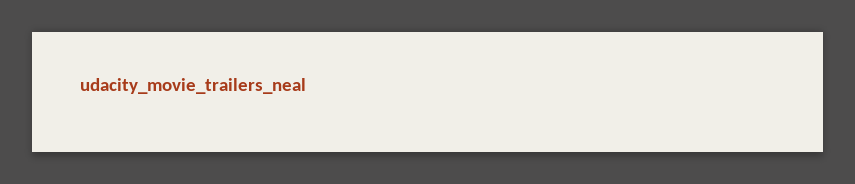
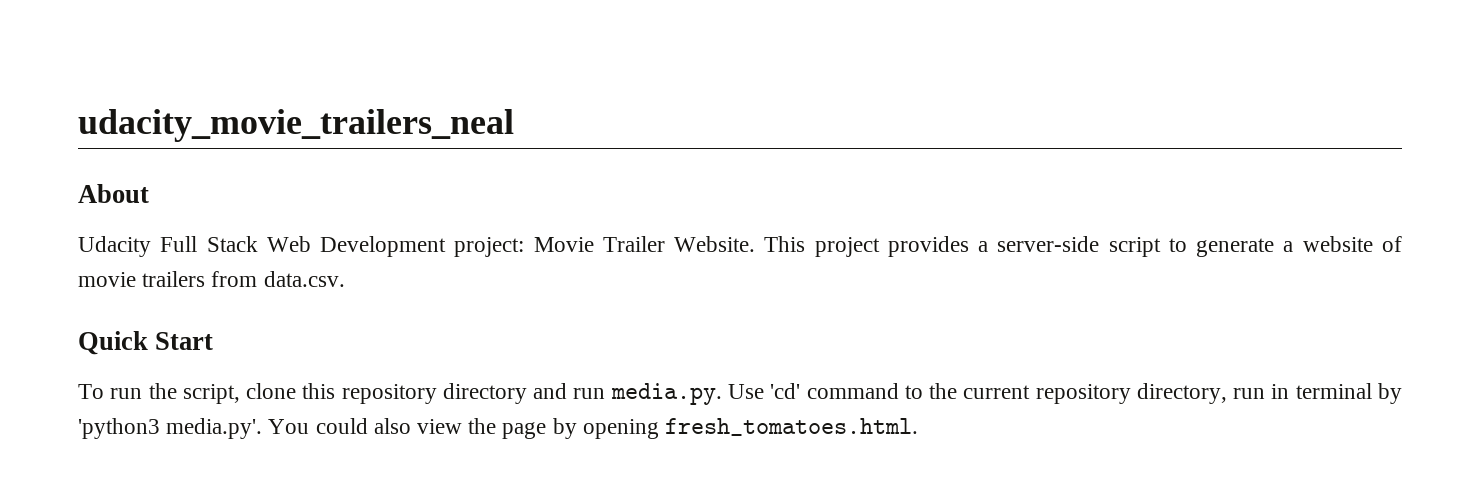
(306, 86) none -> [78,184,149,203] [78,236,1403,257] [78,271,345,287] [78,331,214,355] [78,383,1402,405] [78,418,919,439] // About // Udacity Full Stack Web Development project: Movie Trailer Website. This project provides a server-side script to generate a website of movie trailers from data.csv. // Quick Start // To run the script, clone this repository directory and run media.py. Use 'cd' command to the current repository directory, run in terminal by 'python3 media.py'. You could also view the page by opening fresh_tomatoes.html.

